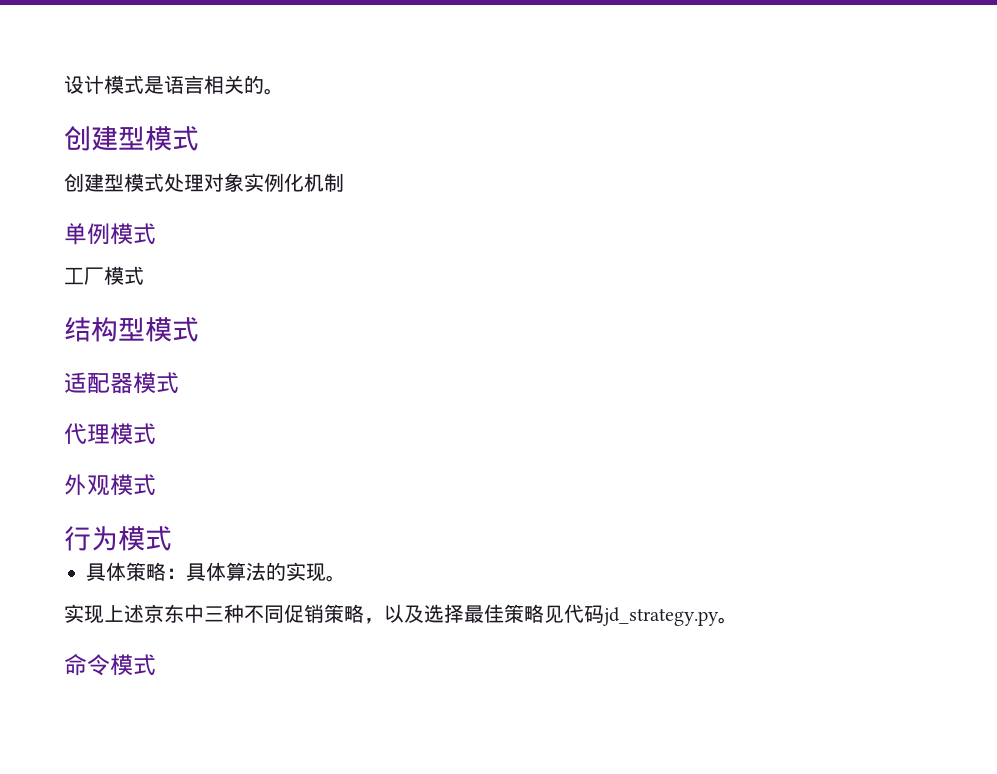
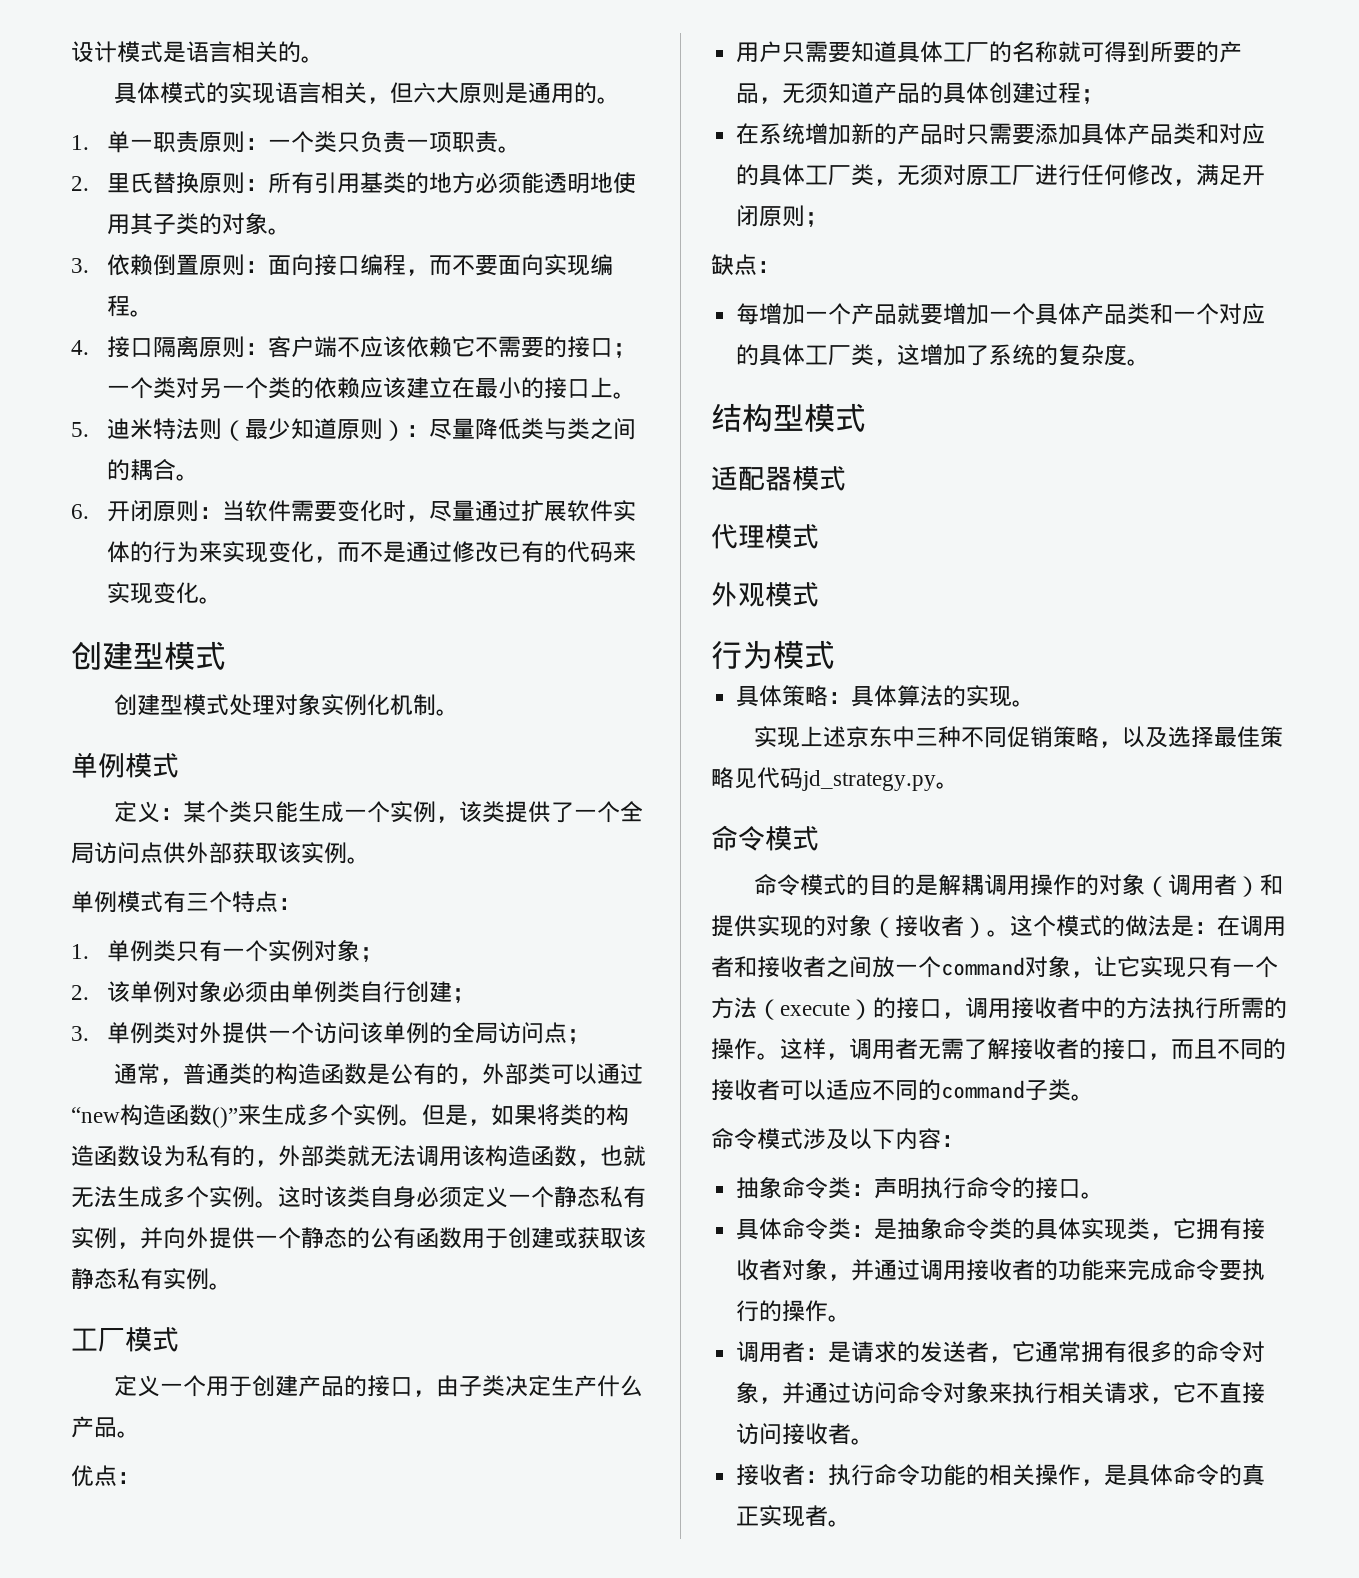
(284, 91) none -> [114,82,621,104] [71,131,521,153] [71,172,636,194] [106,212,291,235] [71,254,613,276] [106,295,153,317] [71,336,636,358] [106,377,636,399] [71,418,636,441] [106,459,199,481] [71,500,636,522] [106,541,636,563] [106,582,222,604] // 具体模式的实现语言相关，但六大原则是通用的。 // 1.单一职责原则：一个类只负责一项职责。 // 2.里氏替换原则：所有引用基类的地方必须能透明地使用其子类的对象。 // 3.依赖倒置原则：面向接口编程，而不要面向实现编程。 // 4.接口隔离原则：客户端不应该依赖它不需要的接口；一个类对另一个类的依赖应该建立在最小的接口上。 // 5.迪米特法则（最少知道原则）：尽量降低类与类之间的耦合。 // 6.开闭原则：当软件需要变化时，尽量通过扩展软件实体的行为来实现变化，而不是通过修改已有的代码来实现变化。
(344, 182) none -> [436,709,460,716] 。
[64,266,144,285] 工厂模式 -> [114,801,644,823] [71,842,370,864] [71,891,301,913] [71,939,383,962] [71,980,475,1003] [71,1022,590,1044] [114,1063,644,1085] [71,1104,629,1128] [71,1145,646,1167] [71,1186,646,1208] [71,1227,646,1249] [71,1268,232,1290] [71,1327,179,1352] [114,1375,644,1397] [71,1416,140,1438] [71,1465,140,1487] [736,41,1243,63] [736,82,1105,104] [736,123,1266,145] [736,164,1266,186] [736,205,829,227] [711,254,780,276] [736,303,1266,325] [736,344,1151,366] 定义：某个类只能生成一个实例，该类提供了一个全局访问点供外部获取该实例。 // 单例模式有三个特点： // 1.单例类只有一个实例对象； // 2.该单例对象必须由单例类自行创建； // 3.单例类对外提供一个访问该单例的全局访问点； // 通常，普通类的构造函数是公有的，外部类可以通过“new构造函数()”来生成多个实例。但是，如果将类的构造函数设为私有的，外部类就无法调用该构造函数，也就无法生成多个实例。这时该类自身必须定义一个静态私有实例，并向外提供一个静态的公有函数用于创建或获取该静态私有实例。 // 工厂模式 // 定义一个用于创建产品的接口，由子类决定生产什么产品。 // 优点： // 用户只需要知道具体工厂的名称就可得到所要的产品，无须知道产品的具体创建过程； // 在系统增加新的产品时只需要添加具体产品类和对应的具体工厂类，无须对原工厂进行任何修改，满足开闭原则； // 缺点： // 每增加一个产品就要增加一个具体产品类和一个对应的具体工厂类，这增加了系统的复杂度。
(156, 665) none -> [754,873,1284,897] [711,914,1286,938] [711,955,1278,978] [711,997,1287,1020] [711,1038,1286,1060] [711,1079,1094,1101] [711,1128,964,1150] [736,1176,1105,1199] [736,1217,1266,1240] [736,1258,1266,1281] [736,1300,852,1322] [736,1341,1266,1363] [736,1381,1266,1404] [736,1423,875,1445] [736,1464,1266,1486] [736,1505,852,1527] // 命令模式的目的是解耦调用操作的对象（调用者）和提供实现的对象（接收者）。这个模式的做法是：在调用者和接收者之间放一个command对象，让它实现只有一个方法（execute）的接口，调用接收者中的方法执行所需的操作。这样，调用者无需了解接收者的接口，而且不同的接收者可以适应不同的command子类。 // 命令模式涉及以下内容： // 抽象命令类：声明执行命令的接口。 // 具体命令类：是抽象命令类的具体实现类，它拥有接收者对象，并通过调用接收者的功能来完成命令要执行的操作。 // 调用者：是请求的发送者，它通常拥有很多的命令对象，并通过访问命令对象来执行相关请求，它不直接访问接收者。 // 接收者：执行命令功能的相关操作，是具体命令的真正实现者。

